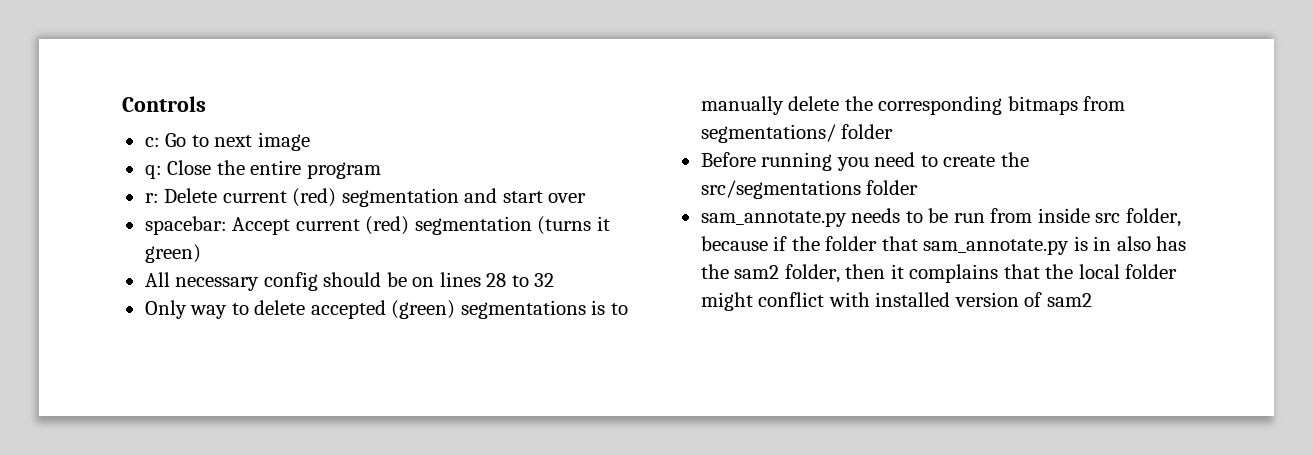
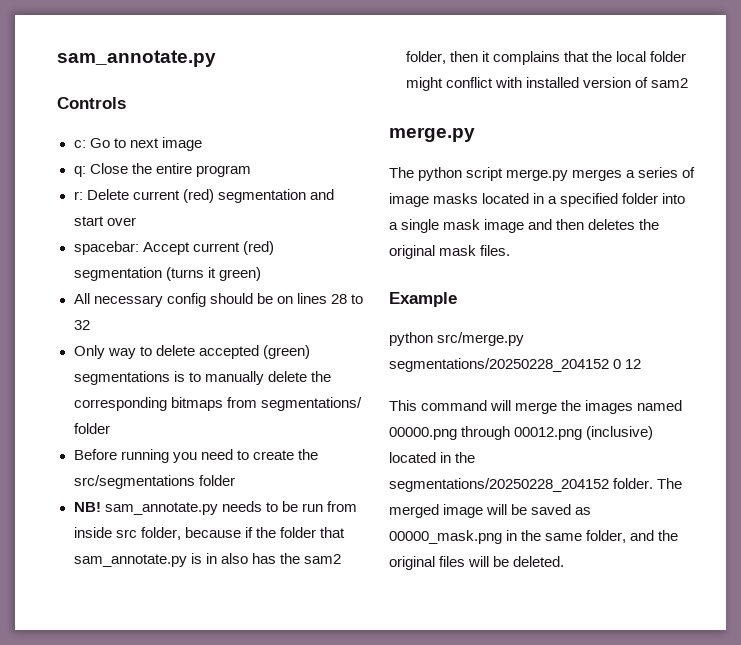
(122, 104) none -> [57,50,216,67] sam_annotate.py //
(919, 187) none -> [73,502,101,512] NB!
(1092, 300) none -> [389,127,475,142] [389,167,696,181] [389,193,686,207] [389,219,660,233] [389,245,511,259] [389,292,457,307] [389,332,525,346] [389,358,642,372] [389,400,683,414] [389,426,654,440] [389,452,476,463] [389,478,683,492] [389,504,592,518] [389,530,679,544] [389,556,565,570] // merge.py // The python script merge.py merges a series of image masks located in a specified folder into a single mask image and then deletes the original mask files. // Example // python src/merge.py segmentations/20250228_204152 0 12 // This command will merge the images named 00000.png through 00012.png (inclusive) located in the segmentations/20250228_204152 folder. The merged image will be saved as 00000_mask.png in the same folder, and the original files will be deleted.

